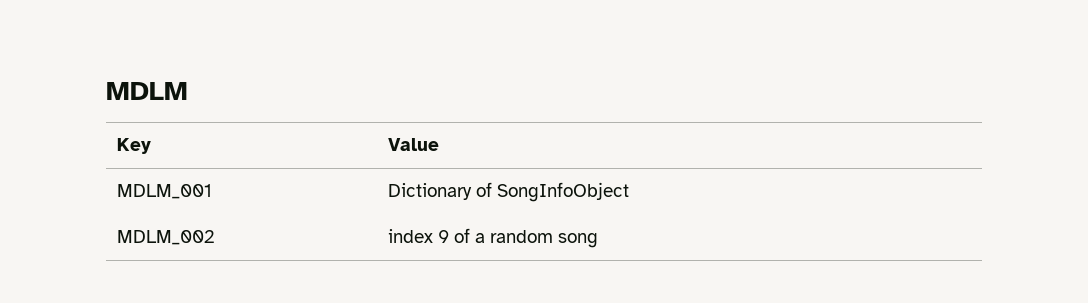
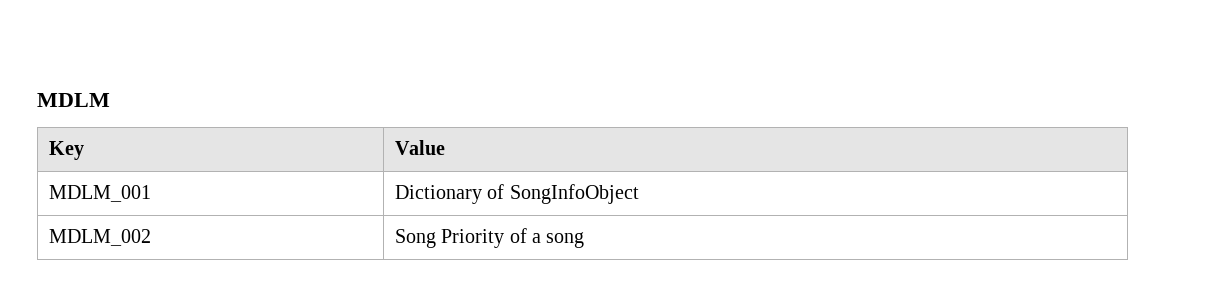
[388,229,450,243] index 9 -> [394,229,505,248] Song Priority
[490,230,554,243] random -> (542, 238) none

